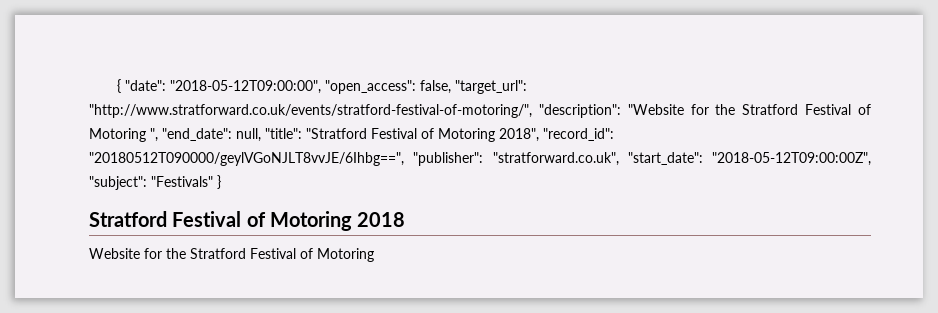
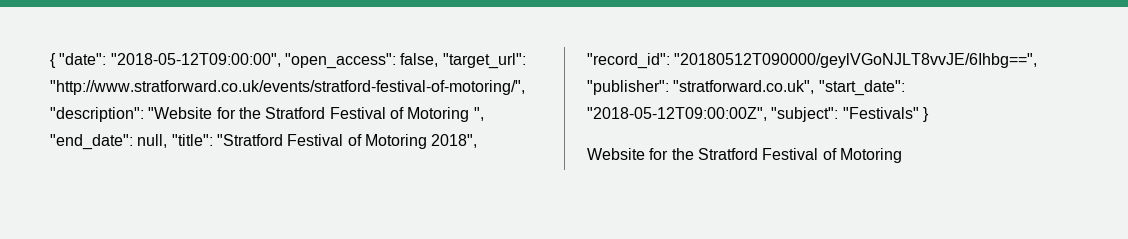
[89,211,406,231] // Stratford Festival of Motoring 2018 -> (929, 114) none

